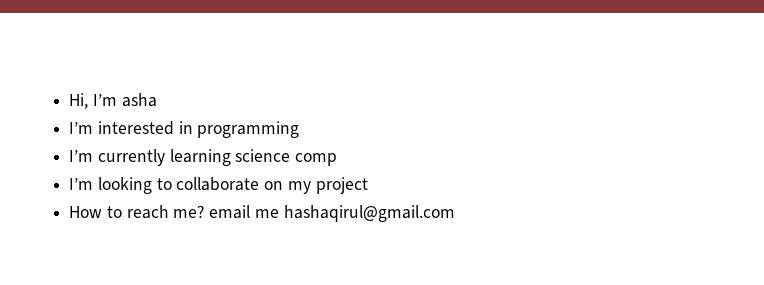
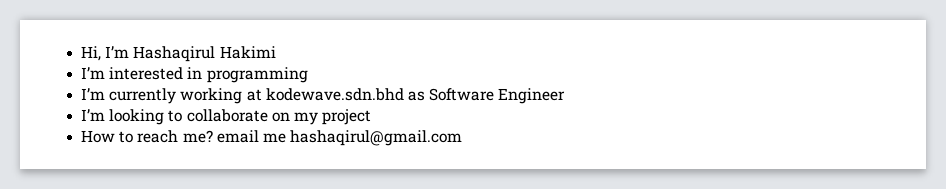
[121,93,157,107] asha -> [133,46,276,62] Hashaqirul Hakimi
[169,149,338,166] learning science comp -> [180,88,566,104] working at kodewave.sdn.bhd as Software Engineer

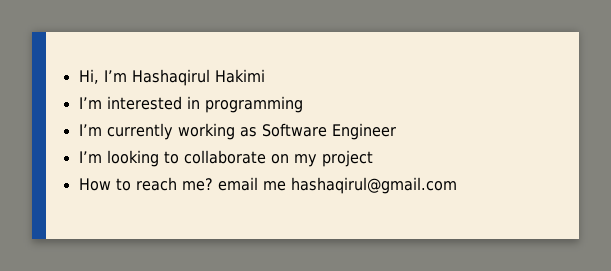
[246,88,404,101] at kodewave.sdn.bhd -> (235, 131) none

